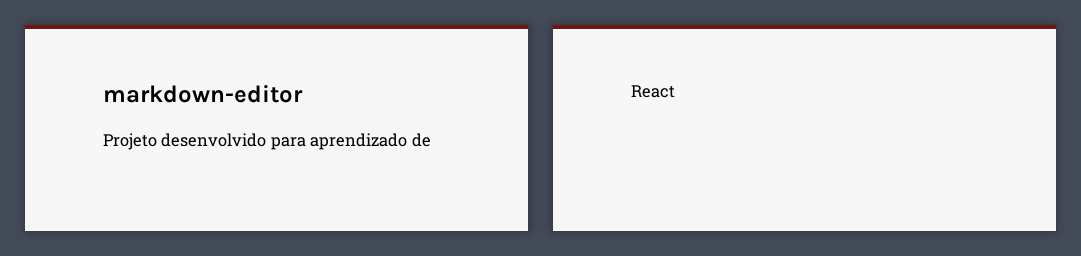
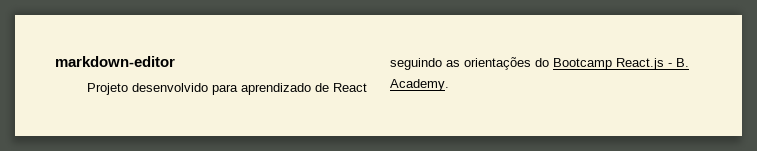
(675, 91) none -> [390,57,689,70] [390,79,449,91] seguindo as orientações do Bootcamp React.js - B. Academy.

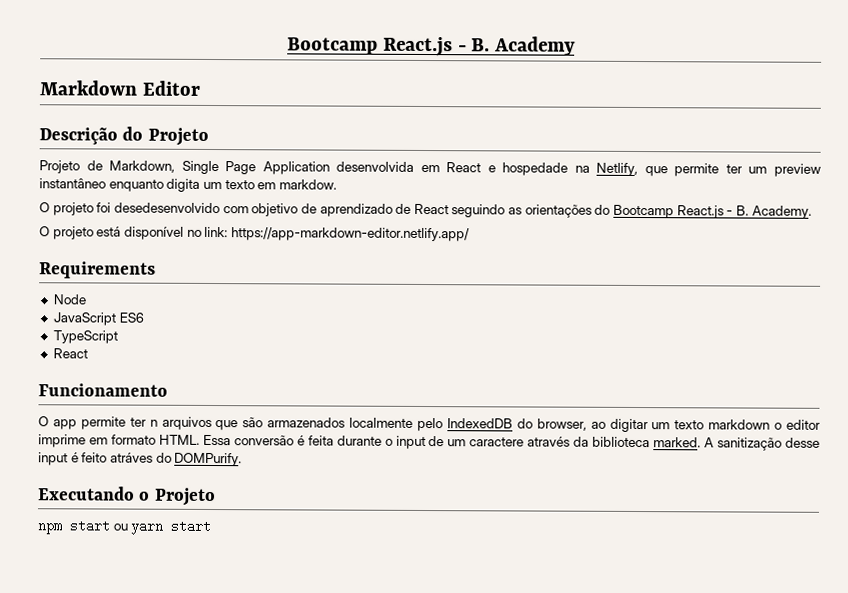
[55,56,175,67] [86,83,238,95] markdown-editor // Projeto desenvolvido para -> [286,36,577,57] [39,80,201,96] [39,126,209,146] [39,160,821,177] [39,178,337,192] [39,202,317,217] Bootcamp React.js - B. Academy // Markdown Editor // Descrição do Projeto // Projeto de Markdown, Single Page Application desenvolvida em React e hospedade na Netlify, que permite ter um preview instantâneo enquanto digita um texto em markdow. // O projeto foi desedesenvolvido com objetivo de
(449, 85) none -> [39,226,470,242] [39,261,156,279] [52,294,87,305] [52,312,144,326] [52,330,118,344] [52,348,88,359] [38,383,168,397] [38,416,821,433] [38,434,821,451] [38,452,243,467] [38,486,216,507] [37,519,212,535] // O projeto está disponível no link: https://app-markdown-editor.netlify.app/ // Requirements // Node // JavaScript ES6 // TypeScript // React // Funcionamento // O app permite ter n arquivos que são armazenados localmente pelo IndexedDB do browser, ao digitar um texto markdown o editor imprime em formato HTML. Essa conversão é feita durante o input de um caractere através da biblioteca marked. A sanitização desse input é feito atráves do DOMPurify. // Executando o Projeto // npm start ou yarn start

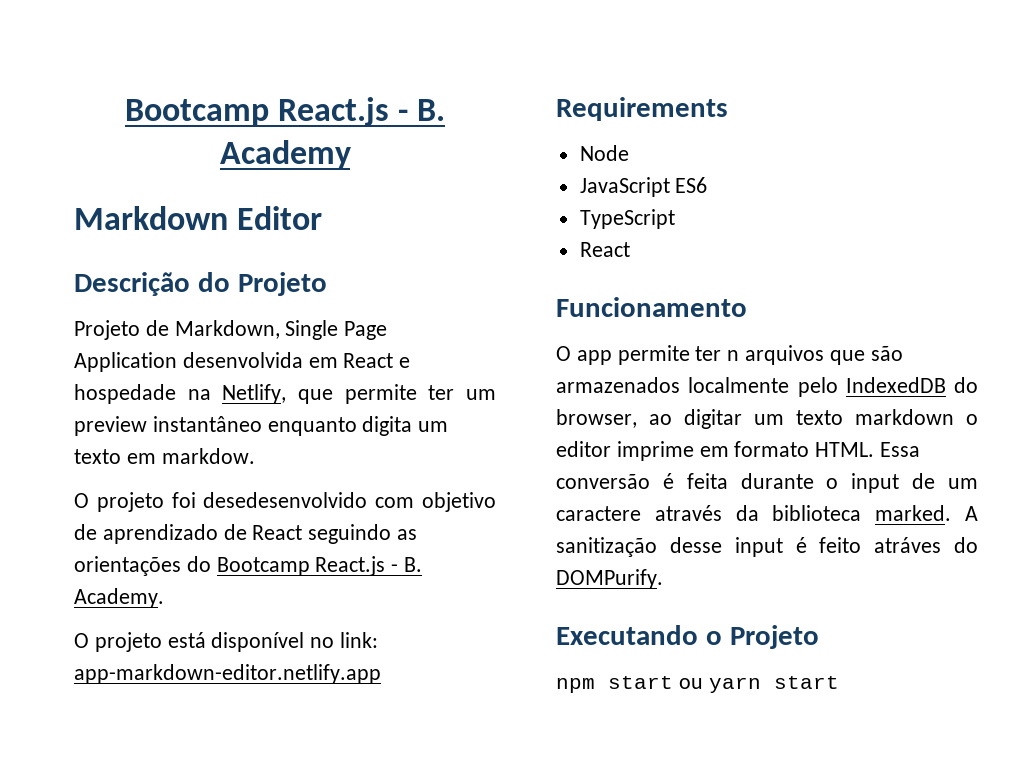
[230,227,470,242] https://app-markdown-editor.netlify.app/ -> [74,664,381,684] app-markdown-editor.netlify.app

